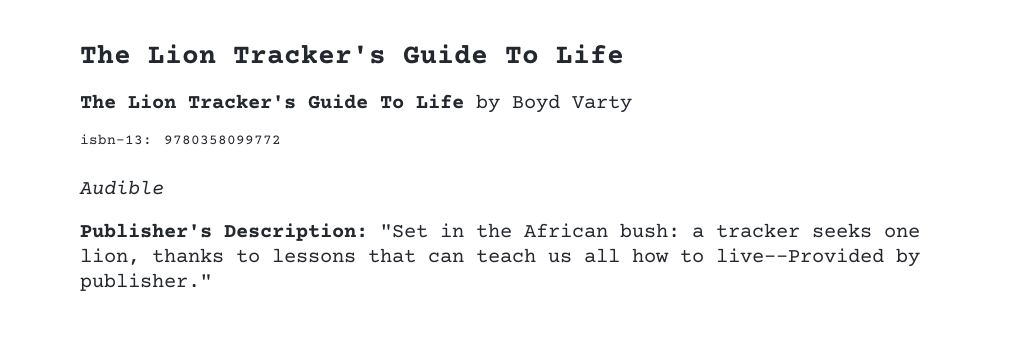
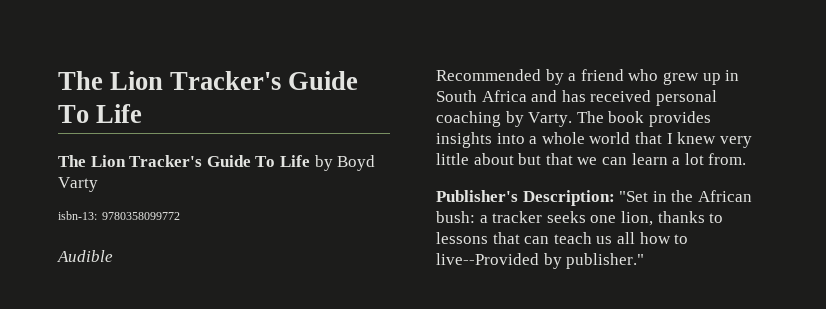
(164, 187) none -> [436,69,740,85] [436,90,717,106] [436,111,711,127] [436,132,752,148] [436,153,747,165] // Recommended by a friend who grew up in South Africa and has received personal coaching by Varty. The book provides insights into a whole world that I knew very little about but that we can learn a lot from.

